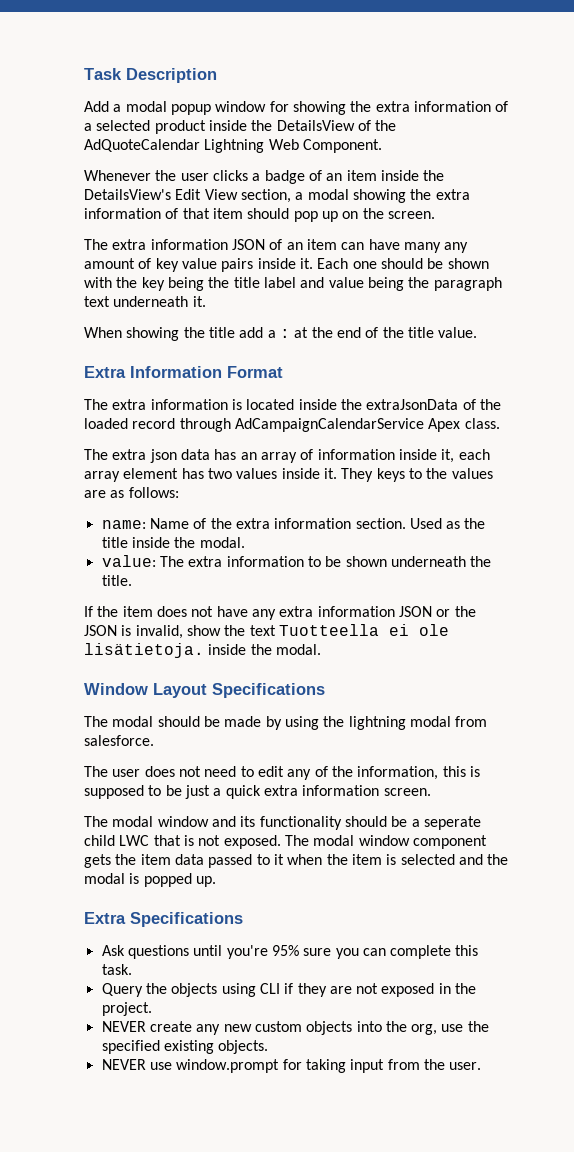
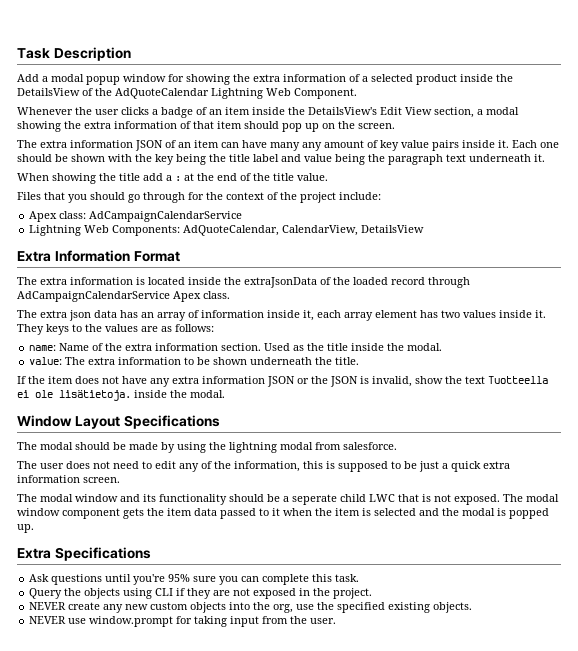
(478, 332) none -> [17,192,381,203] [29,211,243,222] [29,225,425,236] // Files that you should go through for the context of the project include: // Apex class: AdCampaignCalendarService // Lightning Web Components: AdQuoteCalendar, CalendarView, DetailsView

